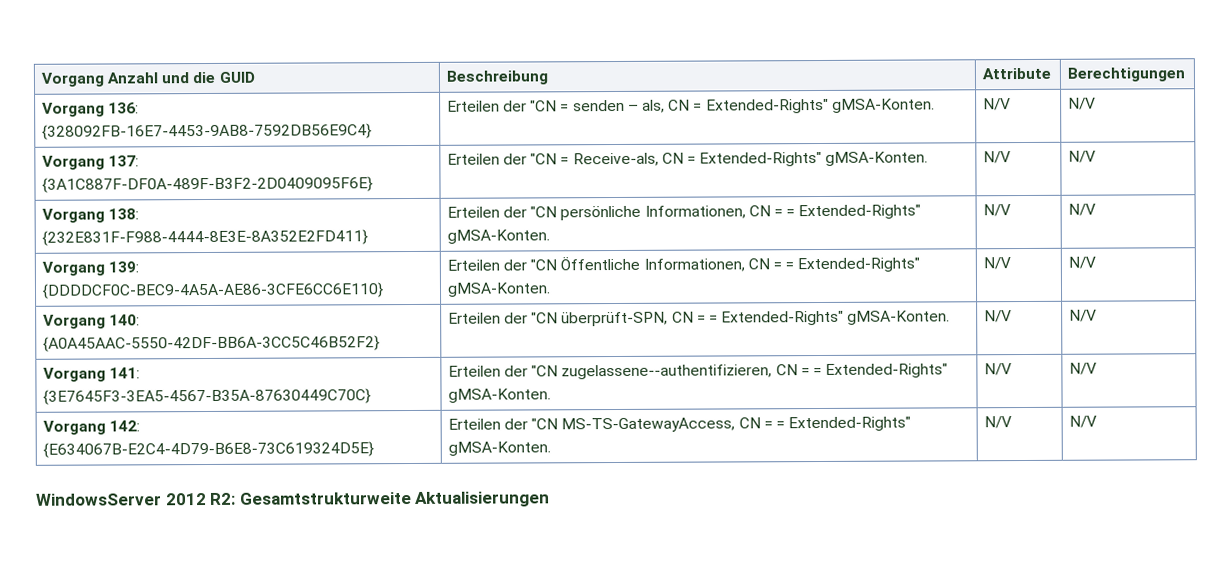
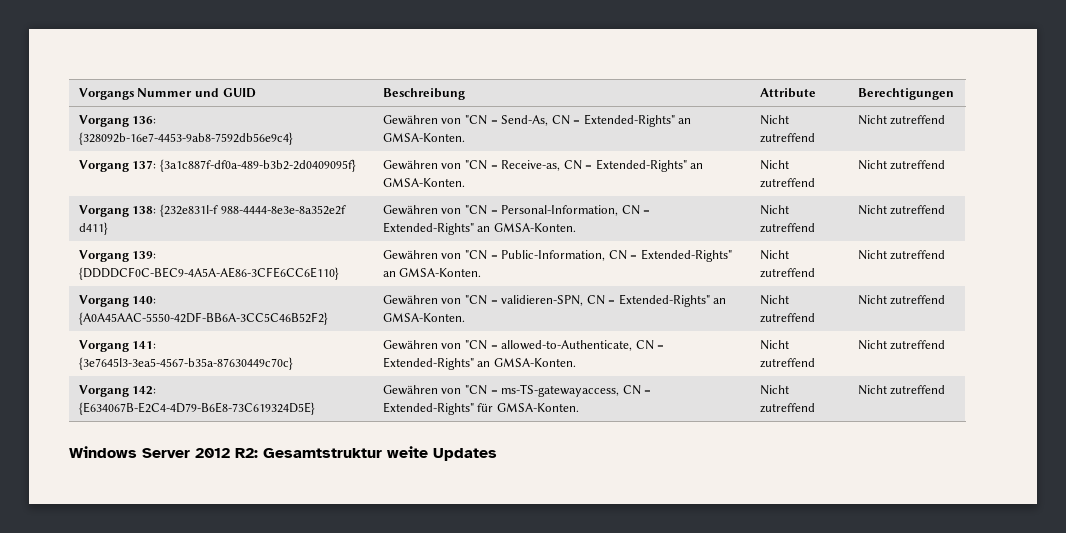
[40,71,216,87] Vorgang Anzahl und die -> [78,88,219,100] Vorgangs Nummer und
[41,123,372,140] [446,98,935,114] [982,98,1011,111] [1067,97,1096,110] {328092FB-16E7-4453-9AB8-7592DB56E9C4} | Erteilen der "CN = senden – als, CN = Extended-Rights" gMSA-Konten. | N/V | N/V -> [78,132,293,145] [382,114,692,127] [382,133,465,142] [759,115,789,125] [759,133,815,143] [857,115,946,125] {328092b-16e7-4453-9ab8-7592db56e9c4} | Gewähren von "CN = Send-As, CN = Extended-Rights" an GMSA-Konten. | Nicht zutreffend | Nicht zutreffend
[41,176,373,193] [446,151,929,167] [982,151,1011,164] [1067,150,1096,163] [41,208,140,223] [41,229,368,246] [446,204,922,221] [446,229,550,244] [982,204,1011,217] [1067,203,1096,216] [41,261,140,276] [41,282,384,299] [446,255,921,273] [446,282,551,297] [982,257,1011,270] [1067,256,1096,269] [42,314,141,329] [42,335,380,352] [447,310,951,327] [983,310,1012,323] [1068,309,1097,322] [42,367,141,382] [42,388,371,405] [447,363,949,380] [447,388,551,403] [983,363,1012,376] [1068,362,1097,375] [42,420,141,435] [42,441,374,458] [447,416,912,433] [447,441,551,456] [983,416,1012,429] [1068,415,1097,428] [35,491,551,507] {3A1C887F-DF0A-489F-B3F2-2D0409095F6E} | Erteilen der "CN = Receive-als, CN = Extended-Rights" gMSA-Konten. | N/V | N/V // Vorgang 138: {232E831F-F988-4444-8E3E-8A352E2FD411} | Erteilen der "CN persönliche Informationen, CN = = Extended-Rights" gMSA-Konten. | N/V | N/V // Vorgang 139: {DDDDCF0C-BEC9-4A5A-AE86-3CFE6CC6E110} | Erteilen der "CN Öffentliche Informationen, CN = = Extended-Rights" gMSA-Konten. | N/V | N/V // Vorgang 140: {A0A45AAC-5550-42DF-BB6A-3CC5C46B52F2} | Erteilen der "CN überprüft-SPN, CN = = Extended-Rights" gMSA-Konten. | N/V | N/V // Vorgang 141: {3E7645F3-3EA5-4567-B35A-87630449C70C} | Erteilen der "CN zugelassene--authentifizieren, CN = = Extended-Rights" gMSA-Konten. | N/V | N/V // Vorgang 142: {E634067B-E2C4-4D79-B6E8-73C619324D5E} | Erteilen der "CN MS-TS-GatewayAccess, CN = = Extended-Rights" gMSA-Konten. | N/V | N/V // WindowsServer 2012 R2: Gesamtstrukturweite Aktualisierungen -> [159,159,356,172] [382,159,704,172] [382,178,465,187] [759,160,789,170] [759,178,815,188] [857,160,946,170] [78,204,346,217] [78,222,108,235] [382,205,651,216] [382,222,576,235] [759,205,789,215] [759,223,815,233] [857,205,946,215] [78,250,157,262] [78,267,339,280] [382,249,732,262] [382,268,482,277] [759,250,789,260] [759,268,815,278] [857,250,946,260] [78,295,157,307] [78,312,328,325] [382,294,727,307] [382,313,465,322] [759,295,789,305] [759,313,815,323] [857,295,946,305] [78,340,157,352] [78,357,293,370] [382,340,665,351] [382,357,576,370] [759,340,789,350] [759,358,815,368] [857,340,946,350] [78,385,157,397] [78,402,315,415] [382,384,652,397] [382,402,579,415] [759,385,789,395] [759,403,815,413] [857,385,946,395] [69,446,497,461] {3a1c887f-df0a-489-b3b2-2d0409095f} | Gewähren von "CN = Receive-as, CN = Extended-Rights" an GMSA-Konten. | Nicht zutreffend | Nicht zutreffend // Vorgang 138: {232e831l-f 988-4444-8e3e-8a352e2f d411} | Gewähren von "CN = Personal-Information, CN = Extended-Rights" an GMSA-Konten. | Nicht zutreffend | Nicht zutreffend // Vorgang 139: {DDDDCF0C-BEC9-4A5A-AE86-3CFE6CC6E110} | Gewähren von "CN = Public-Information, CN = Extended-Rights" an GMSA-Konten. | Nicht zutreffend | Nicht zutreffend // Vorgang 140: {A0A45AAC-5550-42DF-BB6A-3CC5C46B52F2} | Gewähren von "CN = validieren-SPN, CN = Extended-Rights" an GMSA-Konten. | Nicht zutreffend | Nicht zutreffend // Vorgang 141: {3e7645l3-3ea5-4567-b35a-87630449c70c} | Gewähren von "CN = allowed-to-Authenticate, CN = Extended-Rights" an GMSA-Konten. | Nicht zutreffend | Nicht zutreffend // Vorgang 142: {E634067B-E2C4-4D79-B6E8-73C619324D5E} | Gewähren von "CN = ms-TS-gatewayaccess, CN = Extended-Rights" für GMSA-Konten. | Nicht zutreffend | Nicht zutreffend // Windows Server 2012 R2: Gesamtstruktur weite Updates

